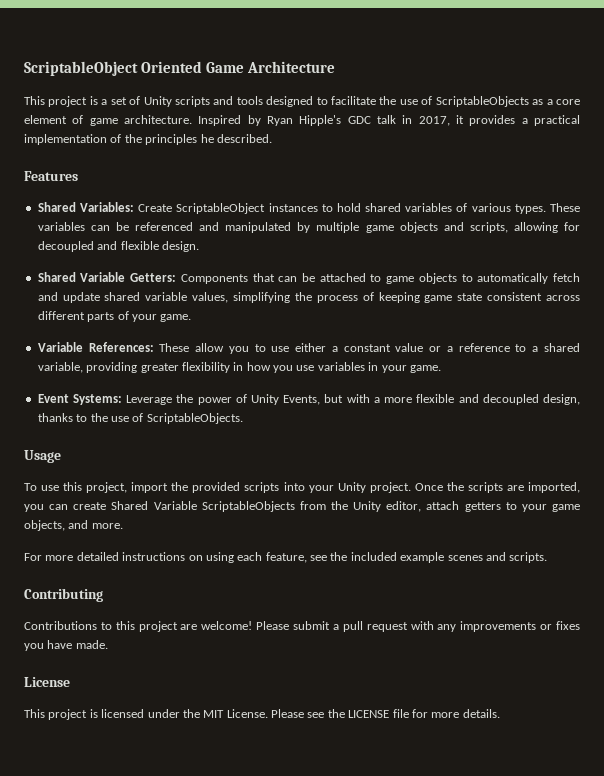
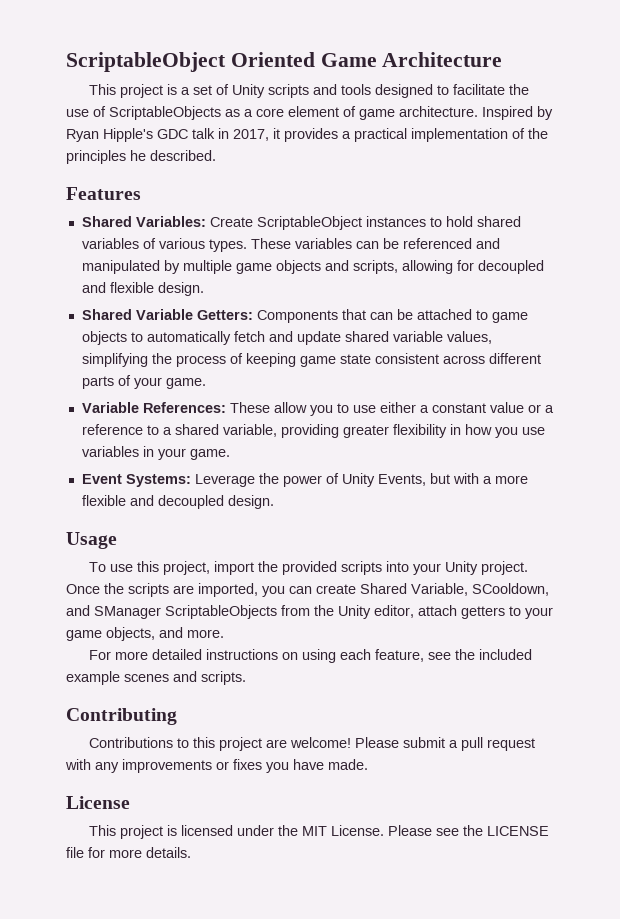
[542,394,580,405] [37,413,243,424] design, thanks to the use of ScriptableObjects. -> [227,495,274,509] design.
[153,501,197,510] Variable -> [411,583,549,596] [66,605,161,619] Variable, SCooldown, and SManager

